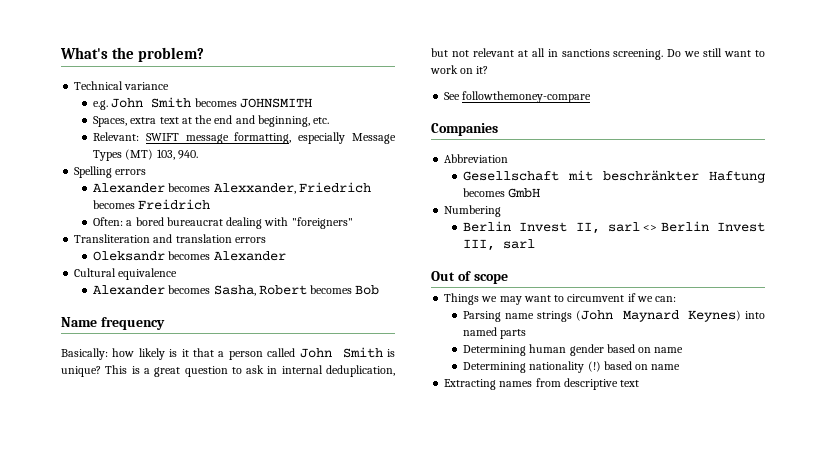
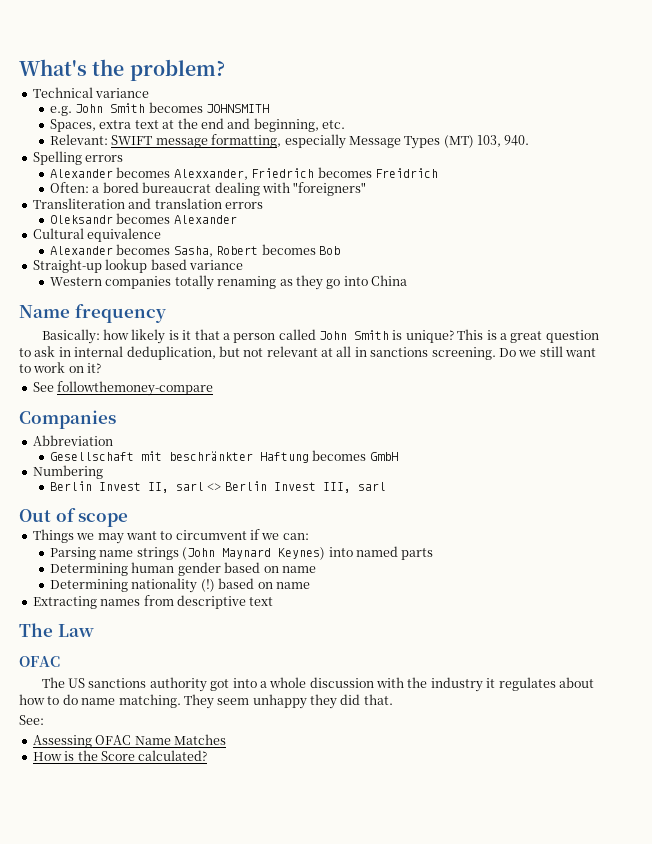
(380, 290) none -> [32,259,243,273] [50,275,408,290] // Straight-up lookup based variance // Western companies totally renaming as they go into China
(640, 383) none -> [19,623,94,637] [19,656,60,667] [41,677,594,692] [19,694,393,709] [19,715,44,725] [32,734,226,748] [32,750,208,761] // The Law // OFAC // The US sanctions authority got into a whole discussion with the industry it regulates about how to do name matching. They seem unhappy they did that. // See: // Assessing OFAC Name Matches // How is the Score calculated?

